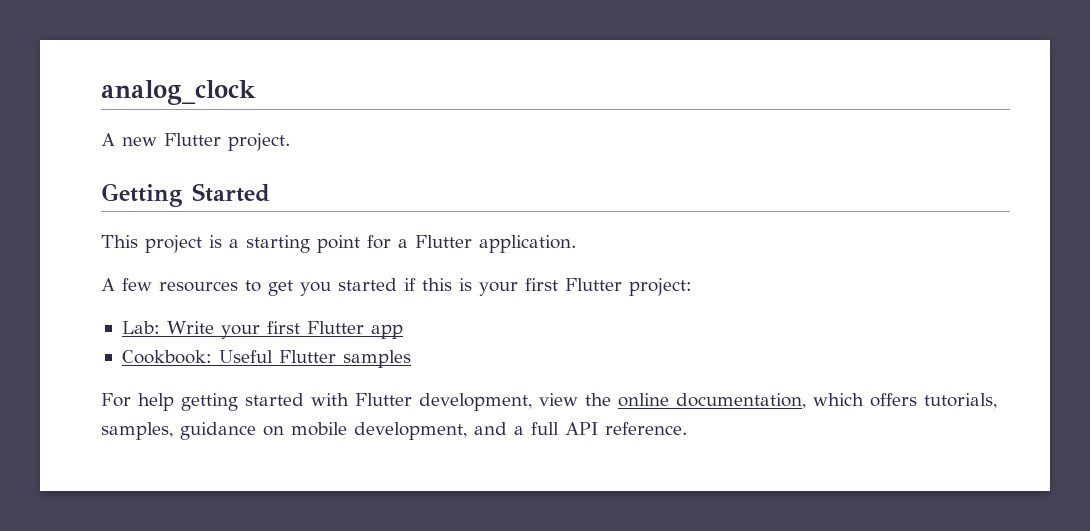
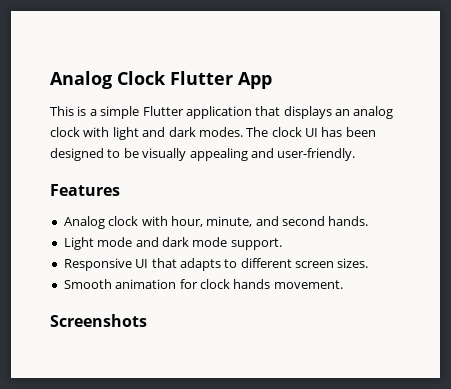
[101,80,256,105] [101,133,290,151] [101,183,270,207] analog_clock // A new Flutter project. // Getting Started -> [50,71,272,89] Analog Clock Flutter App
[145,235,202,253] project -> (74, 111) none
[246,235,576,253] [101,278,692,296] [121,321,403,339] [121,350,411,368] [101,393,997,411] [101,422,687,440] starting point for a Flutter application. // A few resources to get you started if this is your first Flutter project: // Lab: Write your first Flutter app // Cookbook: Useful Flutter samples // For help getting started with Flutter development, view the online documentation, which offers tutorials, samples, guidance on mobile development, and a full API reference. -> [100,106,394,119] [50,127,376,140] [50,148,356,161] [50,184,120,196] [63,216,369,229] [63,237,282,250] [63,258,369,271] [63,279,343,289] [50,314,147,327] simple Flutter application that displays an analog clock with light and dark modes. The clock UI has been designed to be visually appealing and user-friendly. // Features // Analog clock with hour, minute, and second hands. // Light mode and dark mode support. // Responsive UI that adapts to different screen sizes. // Smooth animation for clock hands movement. // Screenshots

